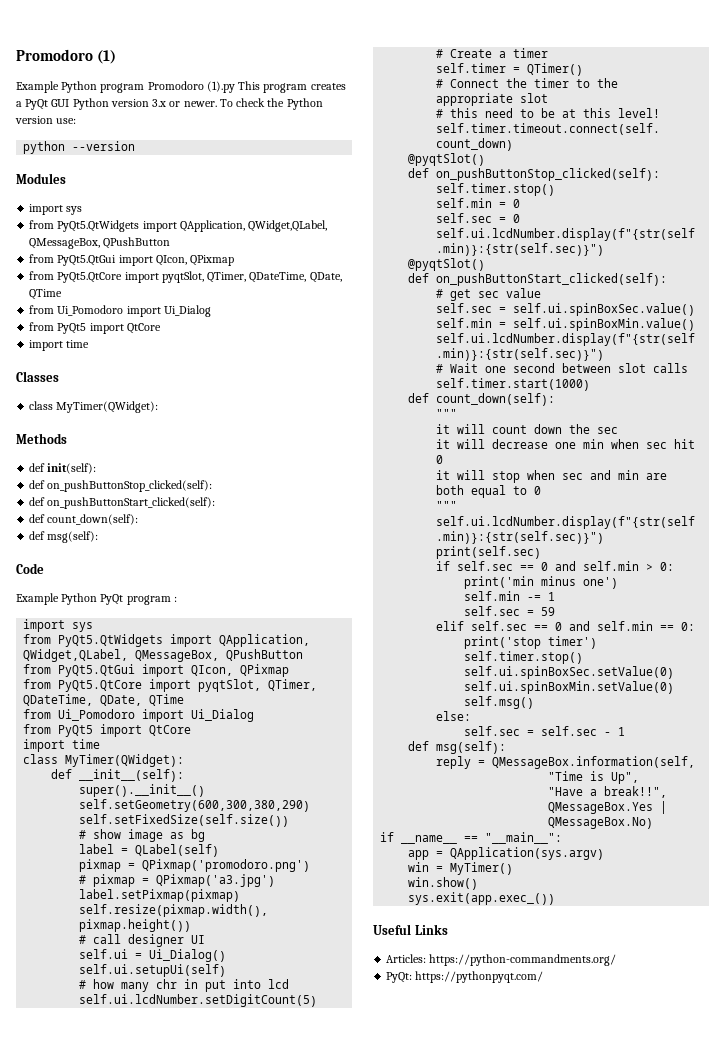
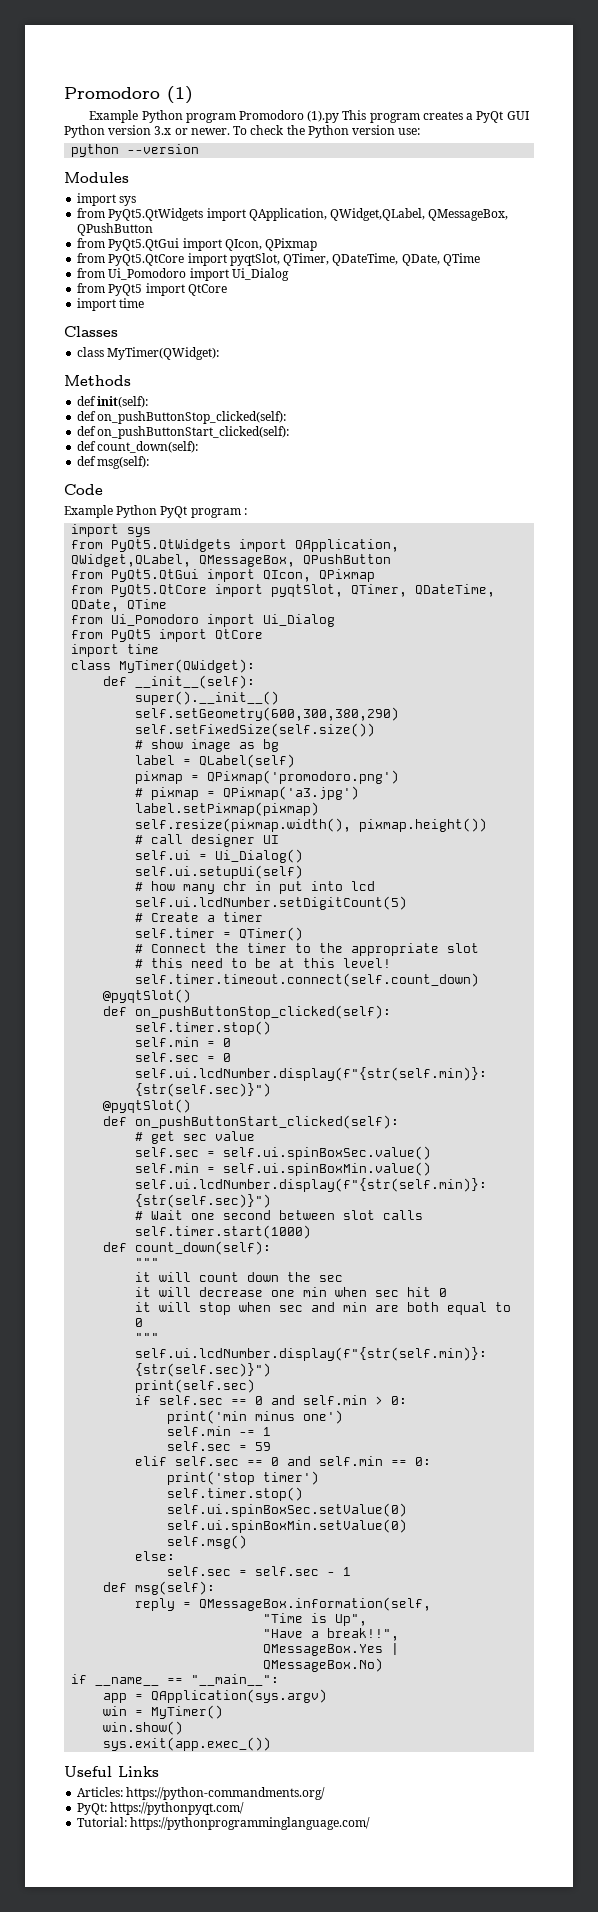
(544, 977) none -> [77,1817,371,1830] // Tutorial: https://pythonprogramminglanguage.com/

